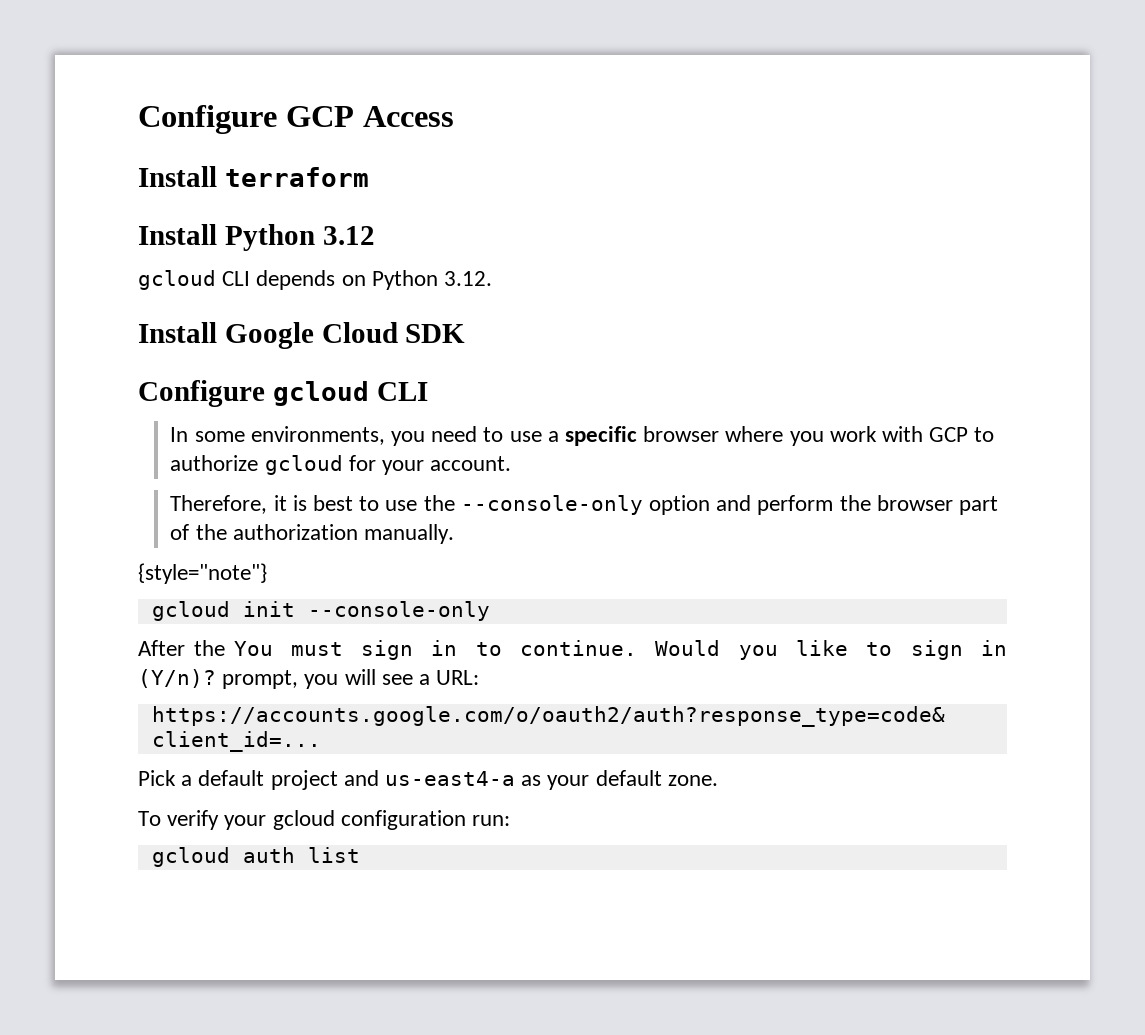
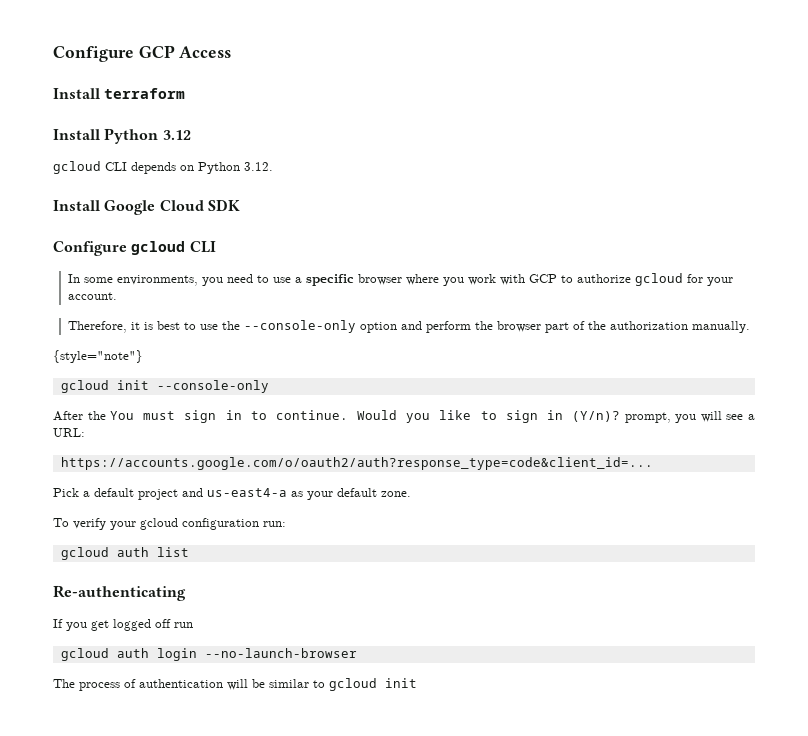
(360, 855) none -> [53,585,186,601] [53,619,193,631] [60,648,357,661] [53,678,417,691] // Re-authenticating // If you get logged off run // gcloud auth login --no-launch-browser // The process of authentication will be similar to gcloud init

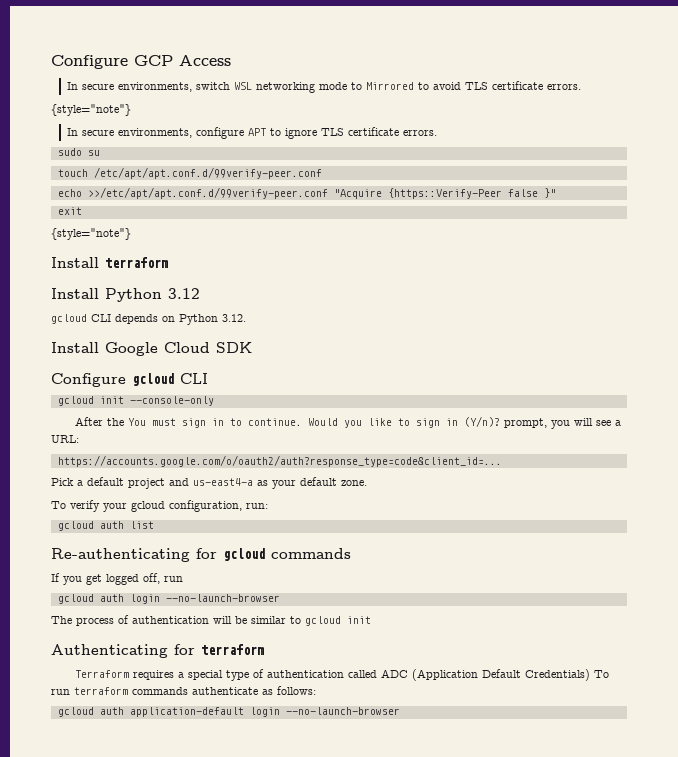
(232, 52) none -> [67,81,582,93] [51,104,131,116] [67,127,438,139] [57,148,100,156] [57,167,322,179] [57,187,556,199] [57,207,82,215] [51,228,131,240] // In secure environments, switch WSL networking mode to Mirrored to avoid TLS certificate errors. // {style="note"} // In secure environments, configure APT to ignore TLS certificate errors. // sudo su // touch /etc/apt/apt.conf.d/99verify-peer.conf // echo >>/etc/apt/apt.conf.d/99verify-peer.conf "Acquire {https::Verify-Peer false }" // exit // {style="note"}
[68,273,734,286] [68,292,118,300] [68,320,751,333] [53,350,143,363] // In some environments, you need to use a specific browser where you work with GCP to authorize gcloud for your account. // Therefore, it is best to use the --console-only option and perform the browser part of the authorization manually. // {style="note"} -> (208, 378) none
[182,518,259,530] configuration -> [169,500,242,512] configuration,
(186, 593) none -> [196,548,351,561] for gcloud commands
[155,619,171,628] off -> [143,573,160,584] off,
(417, 683) none -> [51,644,264,658] [75,669,610,681] [51,686,316,695] [57,707,400,717] // Authenticating for terraform // Terraform requires a special type of authentication called ADC (Application Default Credentials) To run terraform commands authenticate as follows: // gcloud auth application-default login --no-launch-browser

